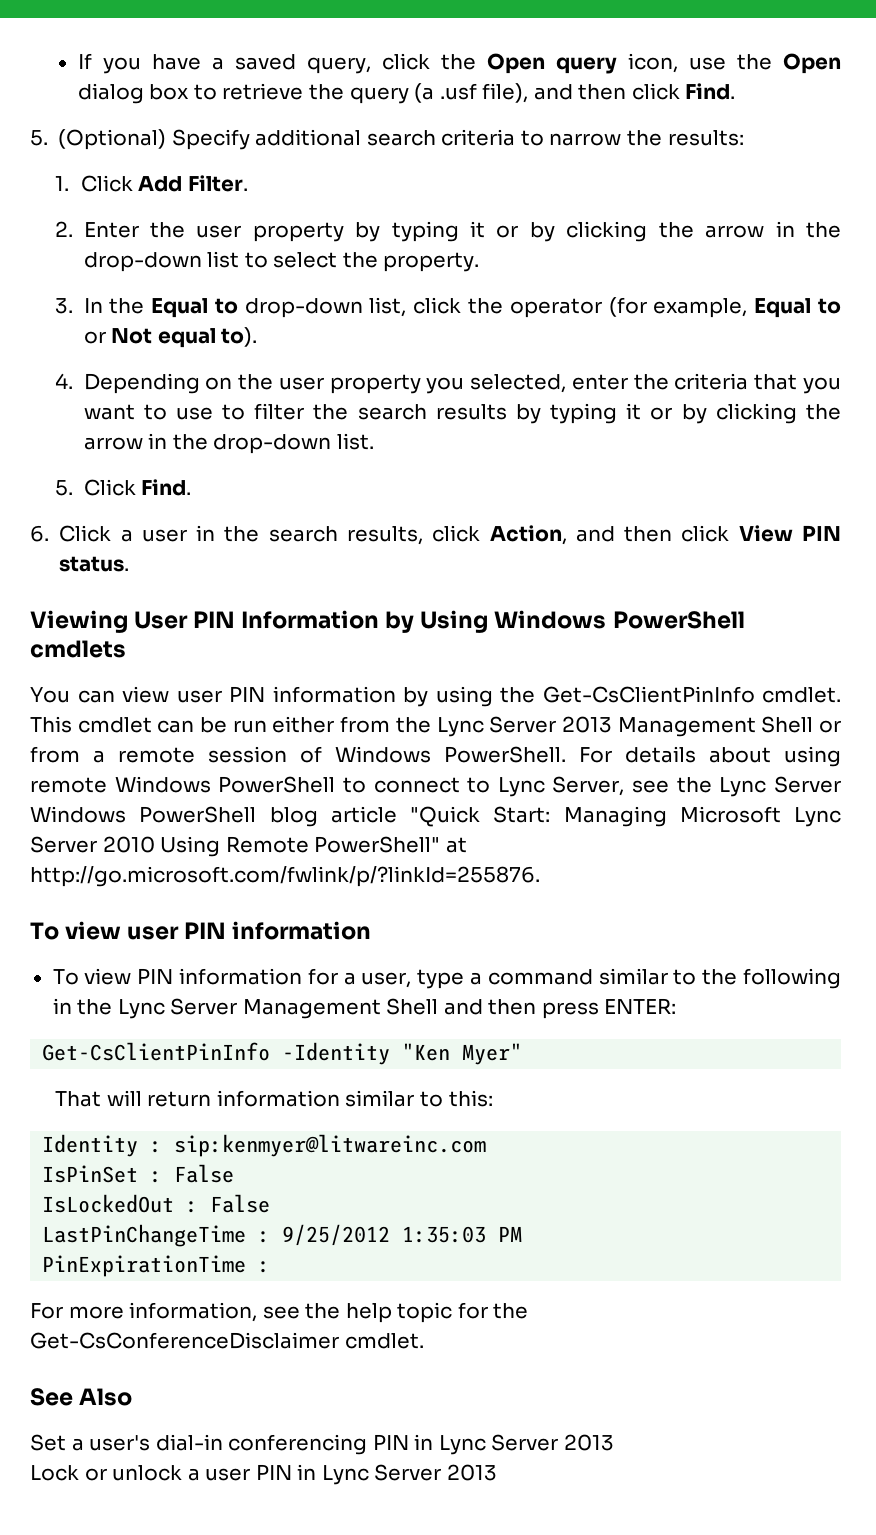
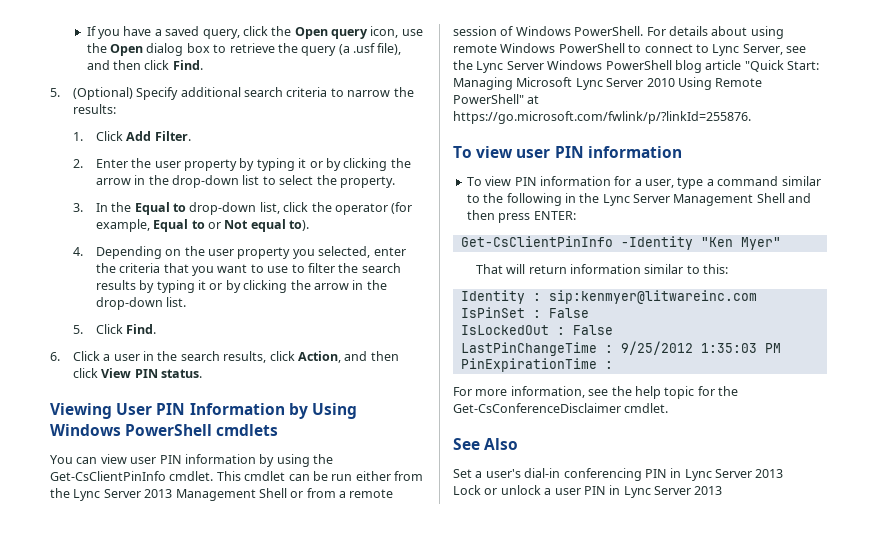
[30,866,540,887] http://go.microsoft.com/fwlink/p/?linkId=255876. -> [453,111,751,124] https://go.microsoft.com/fwlink/p/?linkId=255876.

